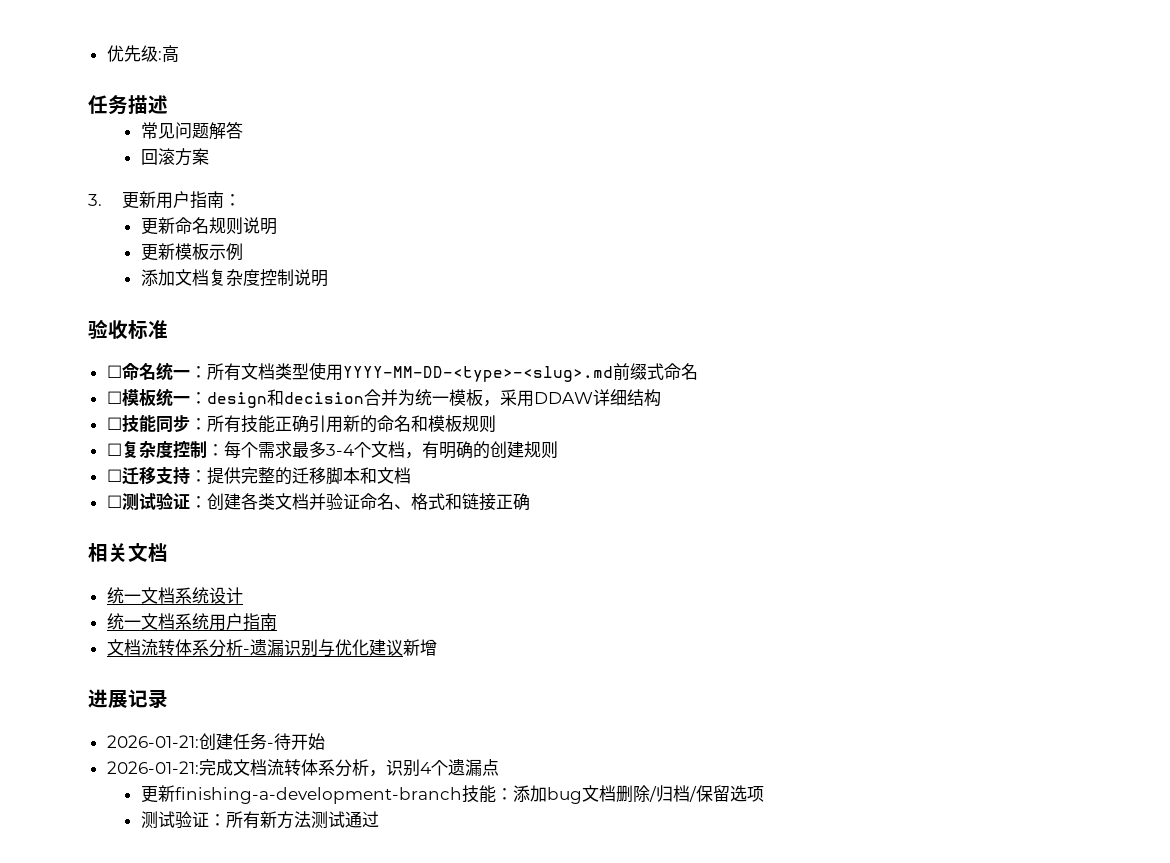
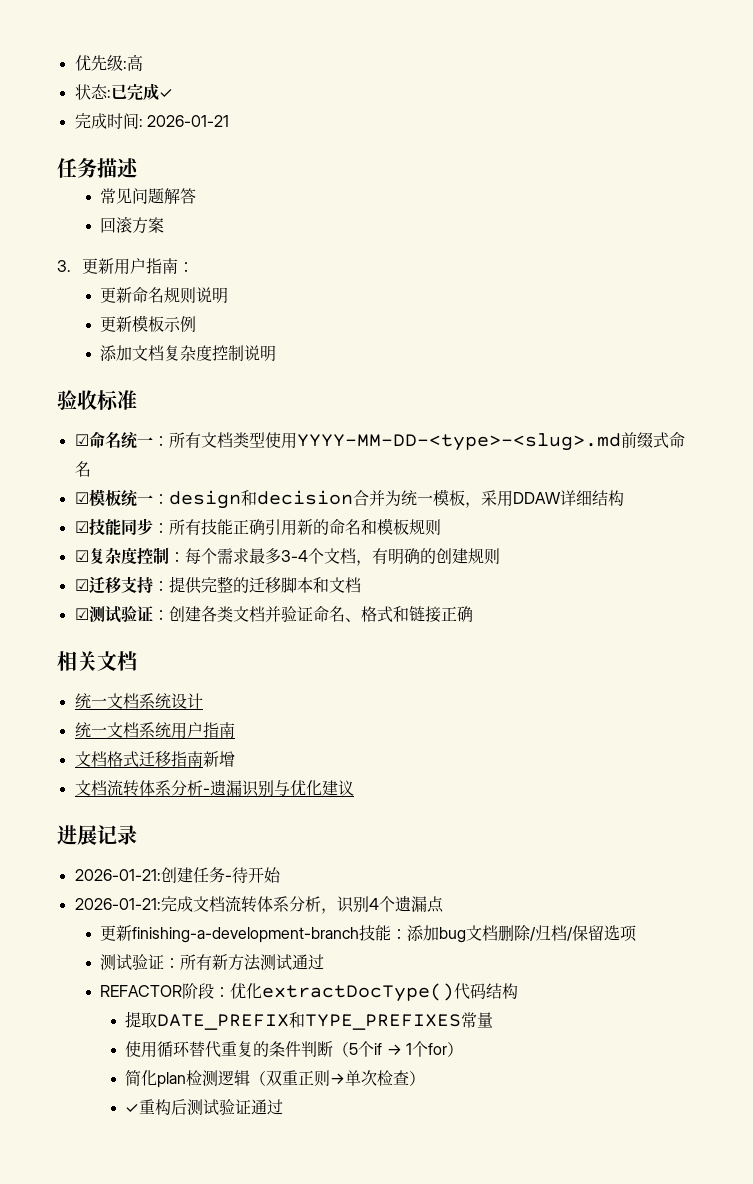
(179, 54) none -> [74,83,173,101] [74,113,229,129] // 状态:已完成✓ // 完成时间: 2026-01-21
[106,365,122,378] ☐ -> [74,434,89,446] ☑
[106,391,122,404] ☐ -> [74,492,89,504] ☑
[106,417,122,430] ☐ -> [74,521,89,533] ☑
[106,443,122,456] ☐ -> [74,550,89,562] ☑
[106,469,122,482] ☐ -> [74,579,89,591] ☑
[106,495,122,508] ☐ -> [74,608,89,620] ☑
(277, 621) none -> [74,751,235,767] // 文档格式迁移指南新增
[402,639,437,656] 新增 -> (354, 788) none
(379, 819) none -> [99,983,518,1002] [125,1011,494,1030] [125,1041,463,1058] [125,1070,426,1088] [125,1099,284,1115] // REFACTOR阶段：优化extractDocType()代码结构 // 提取DATE_PREFIX和TYPE_PREFIXES常量 // 使用循环替代重复的条件判断（5个if → 1个for） // 简化plan检测逻辑（双重正则→单次检查） // ✓重构后测试验证通过

